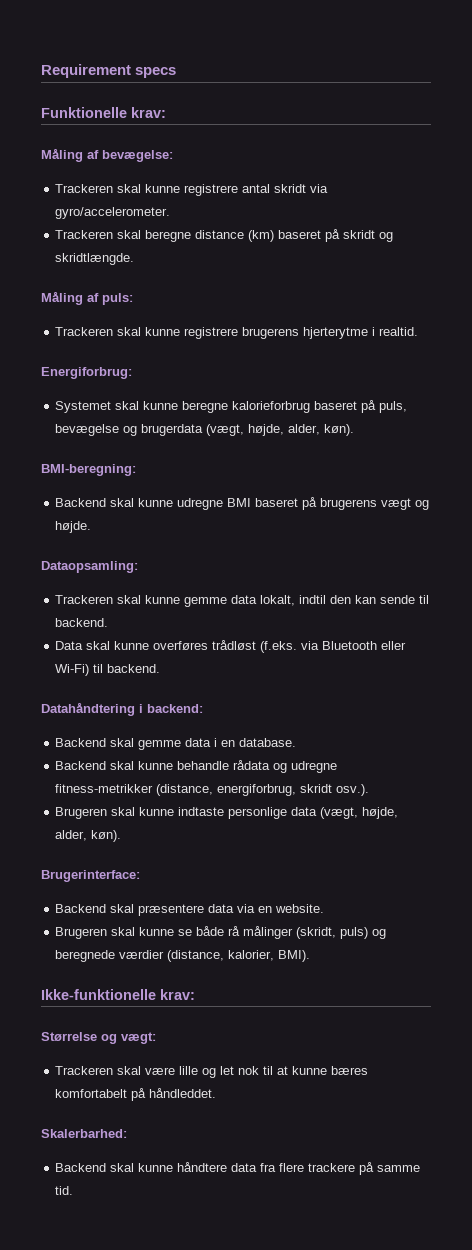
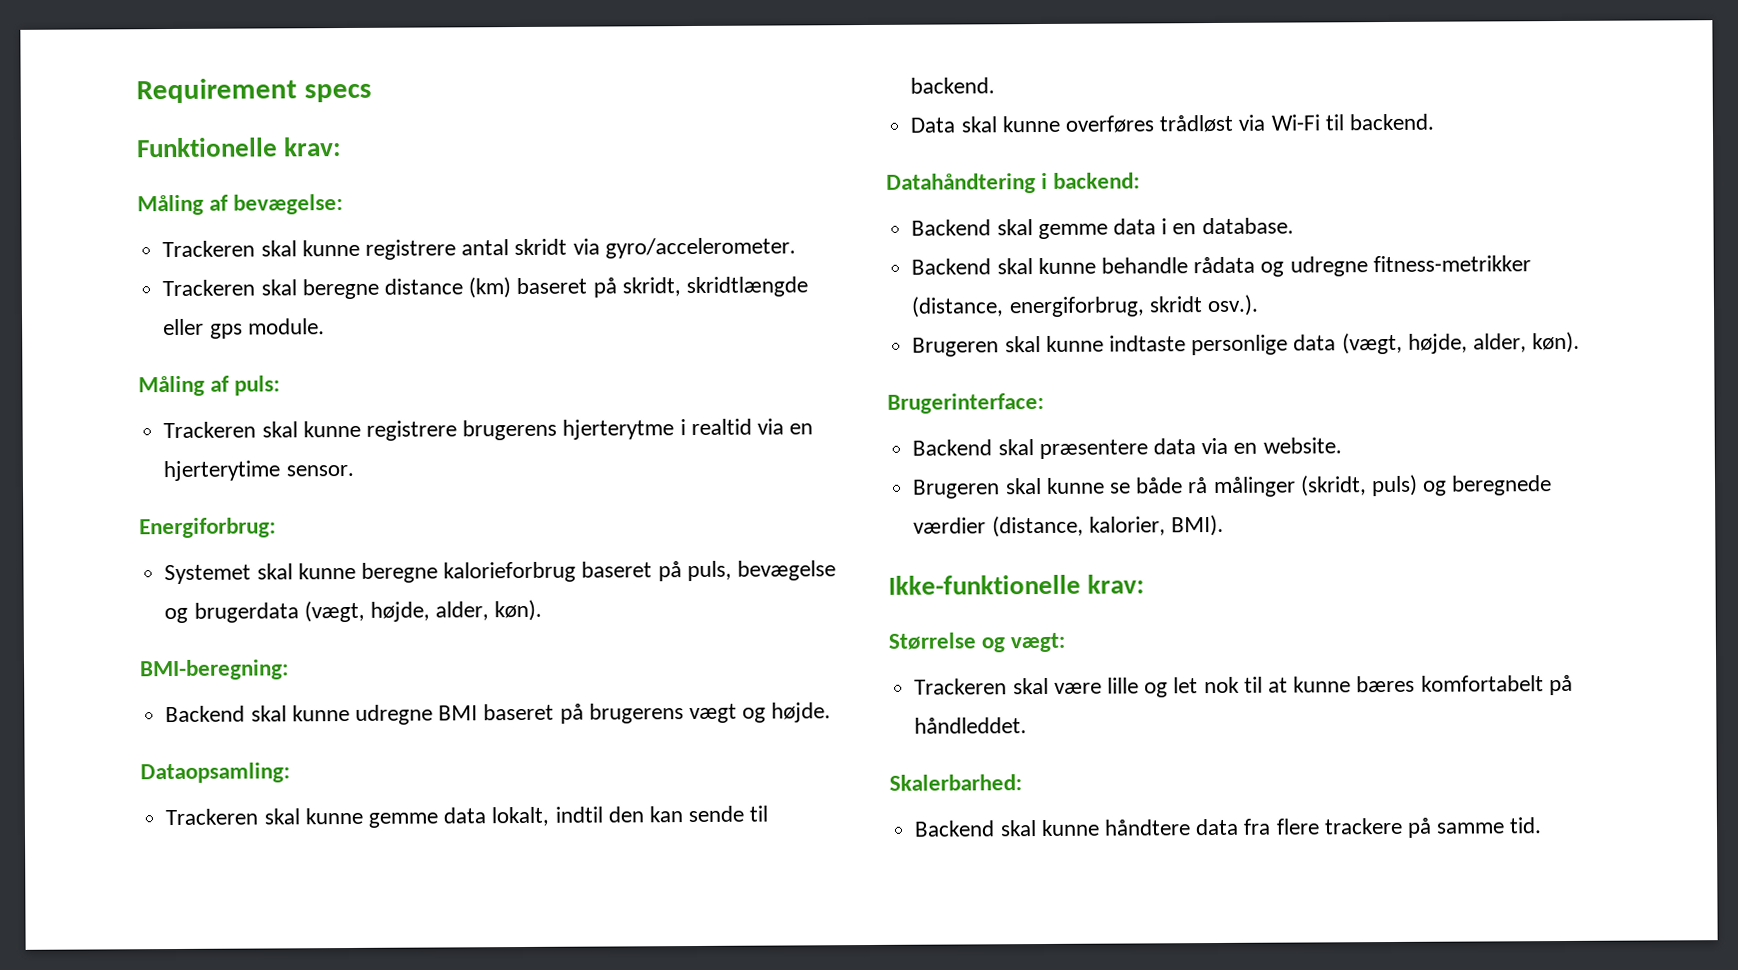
[343,230,394,242] [55,253,135,265] skridt og skridtlængde. -> [621,276,808,298] [163,318,325,339] skridt, skridtlængde eller gps module.
[379,327,419,336] realtid. -> [690,418,814,436] [163,460,354,482] realtid via en hjerterytime sensor.
[260,641,407,653] [55,664,90,676] (f.eks. via Bluetooth eller Wi-Fi) -> [1238,114,1320,131] via Wi-Fi

